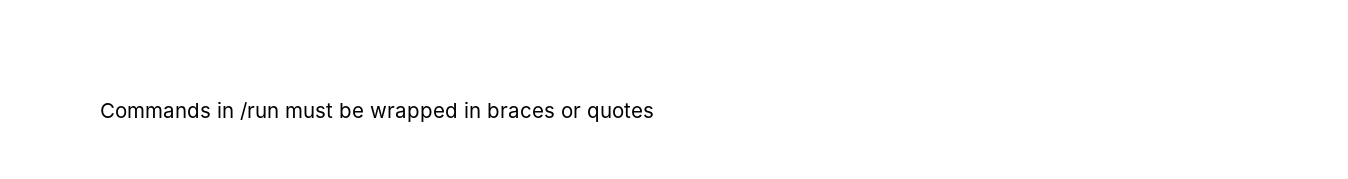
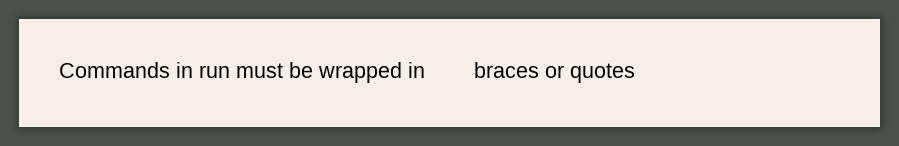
[240,102,279,120] /run -> [199,65,230,78] run

